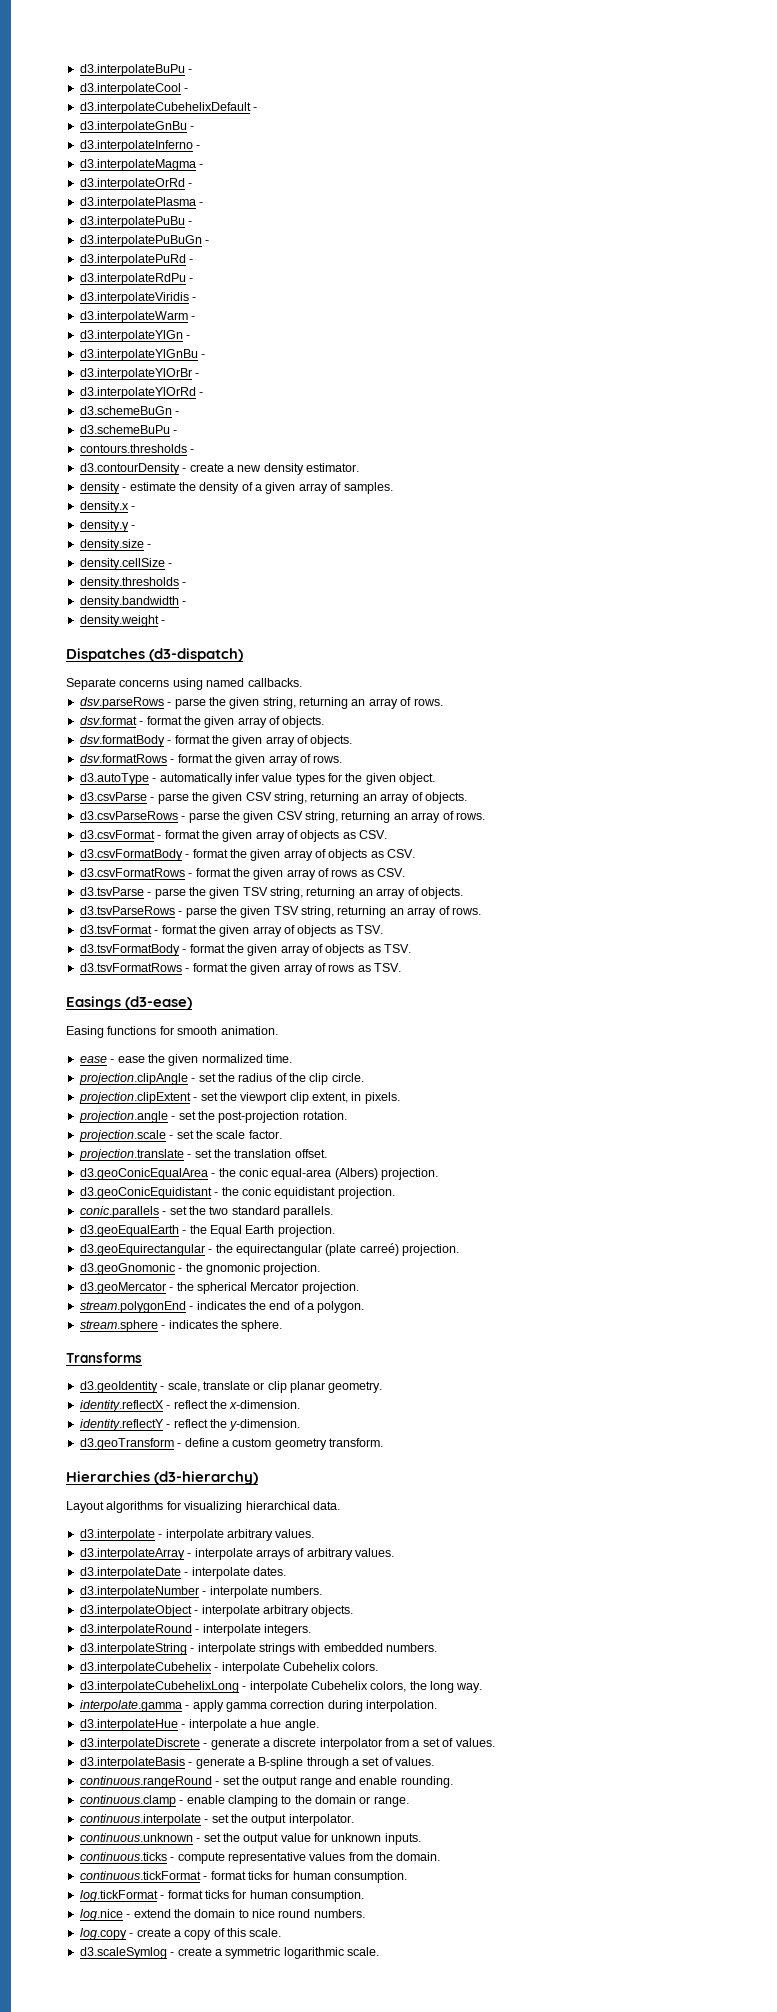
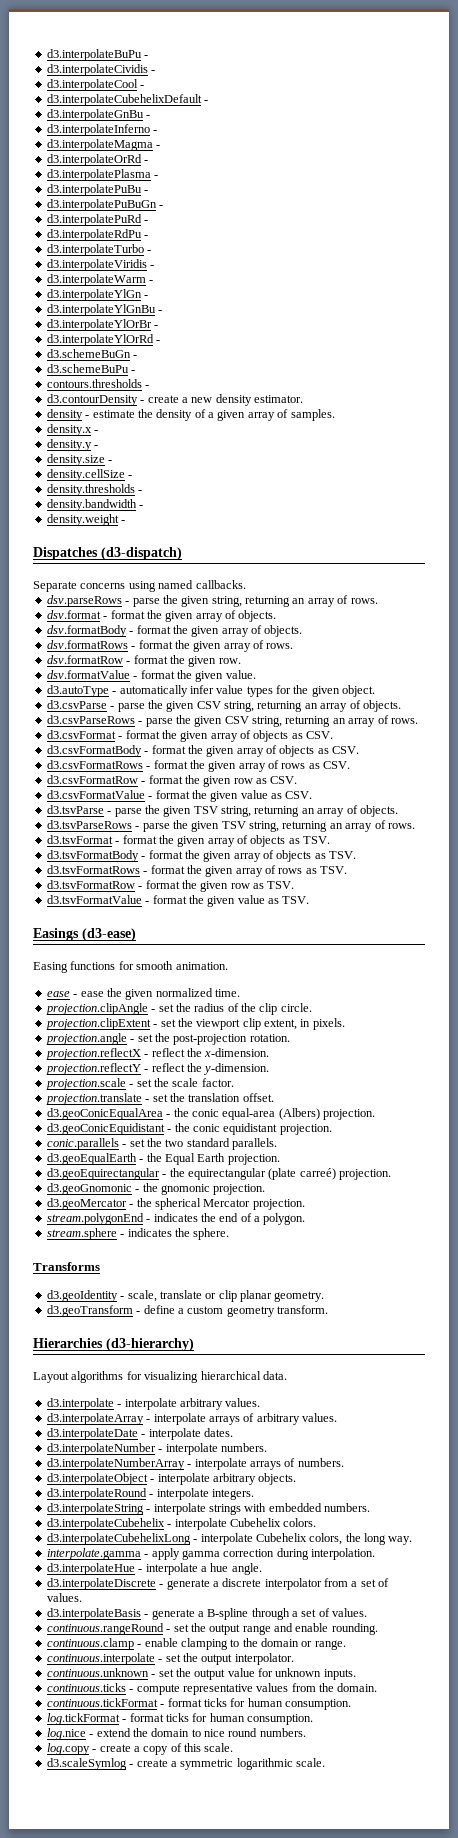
(193, 71) none -> [46,64,156,76] // d3.interpolateCividis -
(194, 280) none -> [46,244,152,256] // d3.interpolateTurbo -
(343, 759) none -> [46,655,241,667] [46,670,256,682] // dsv.formatRow - format the given row. // dsv.formatValue - format the given value.
(406, 872) none -> [46,775,298,787] [46,790,313,802] // d3.csvFormatRow - format the given row as CSV. // d3.csvFormatValue - format the given value as CSV.
(402, 967) none -> [46,880,295,892] [46,895,310,907] // d3.tsvFormatRow - format the given row as TSV. // d3.tsvFormatValue - format the given value as TSV.
(347, 1115) none -> [45,1048,270,1060] [45,1063,270,1075] // projection.reflectX - reflect the x-dimension. // projection.reflectY - reflect the y-dimension.
[79,1400,301,1412] [79,1419,301,1431] // identity.reflectX - reflect the x-dimension. // identity.reflectY - reflect the y-dimension. -> (325, 1296) none
(322, 1590) none -> [46,1458,344,1470] // d3.interpolateNumberArray - interpolate arrays of numbers.

